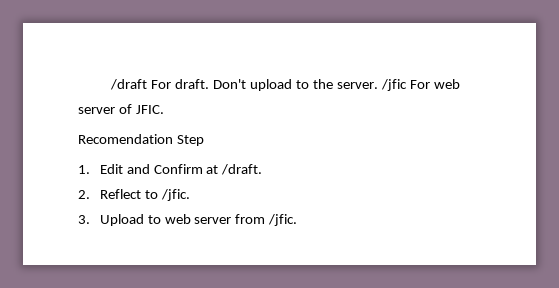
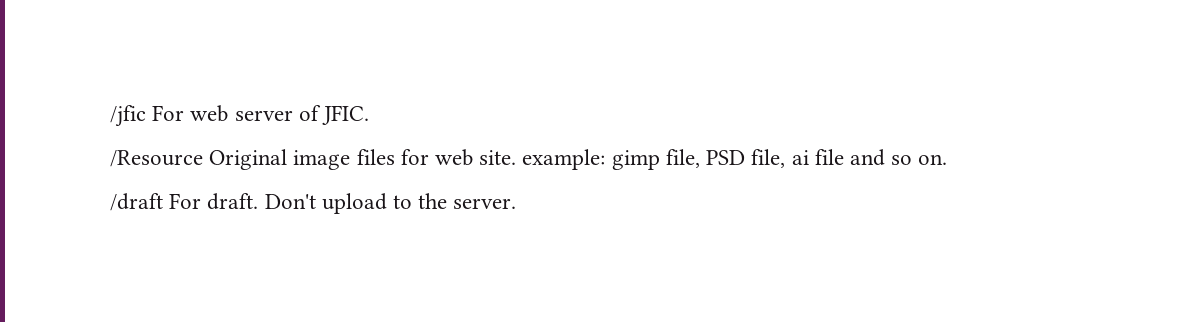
(110, 84) none -> [110,105,370,127] [110,149,948,170] /jfic For web server of JFIC. // /Resource Original image files for web site. example: gimp file, PSD file, ai file and so on. //
[381,79,460,91] [78,104,164,114] [78,134,204,146] [78,164,263,175] [78,189,190,201] [78,214,298,226] /jfic For web server of JFIC. // Recomendation Step // 1. Edit and Confirm at /draft. // 2. Reflect to /jfic. // 3. Upload to web server from /jfic. -> (517, 203) none

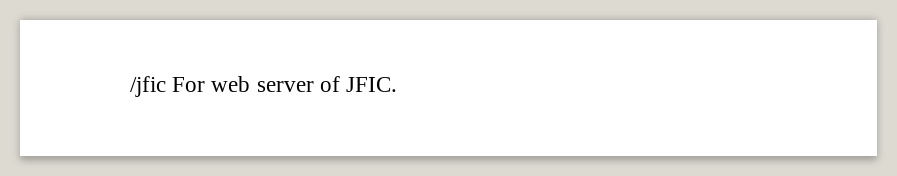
[110,149,948,170] [110,193,517,214] // /Resource Original image files for web site. example: gimp file, PSD file, ai file and so on. // /draft For draft. Don't upload to the server. -> (398, 84) none

